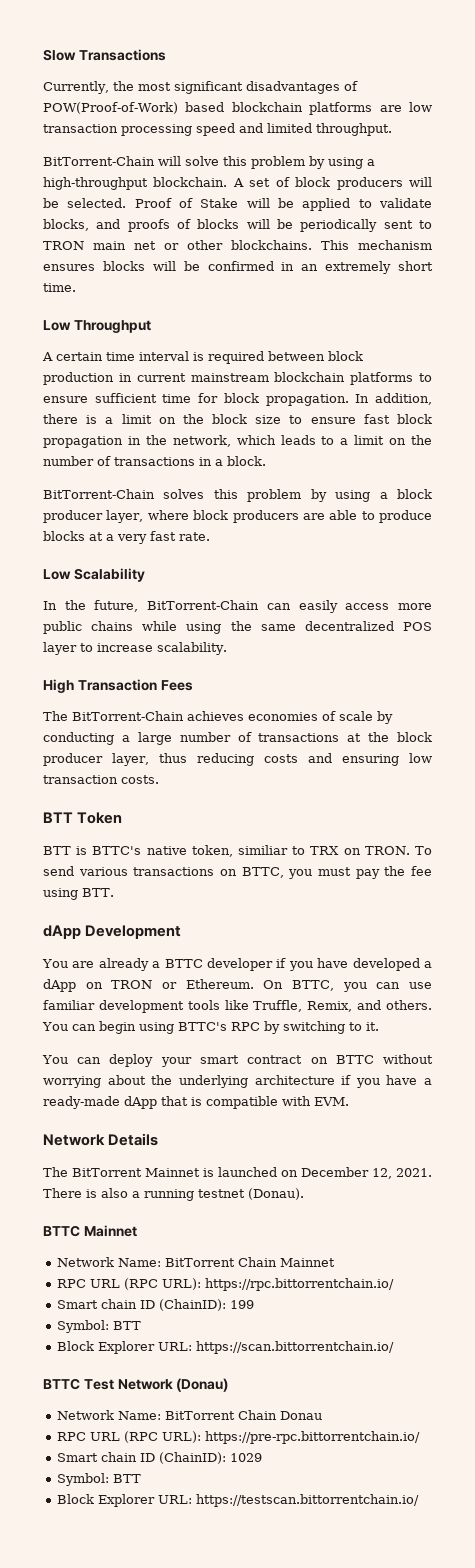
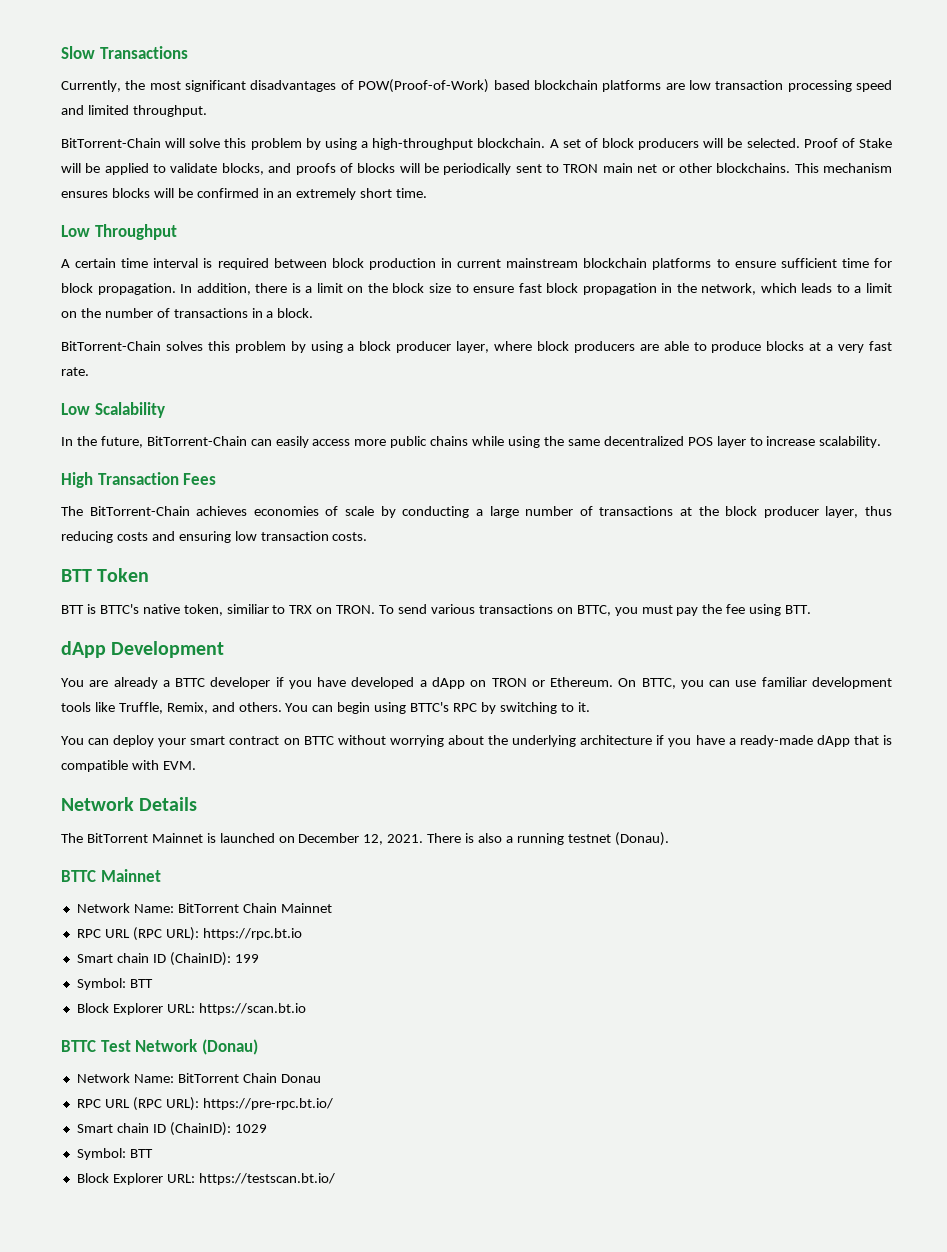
[204,1278,394,1291] https://rpc.bittorrentchain.io/ -> [202,928,302,940] https://rpc.bt.io
[195,1341,394,1354] https://scan.bittorrentchain.io/ -> [198,1003,306,1015] https://scan.bt.io
[204,1431,420,1444] https://pre-rpc.bittorrentchain.io/ -> [202,1098,333,1110] https://pre-rpc.bt.io/
[195,1494,419,1507] https://testscan.bittorrentchain.io/ -> [198,1173,335,1185] https://testscan.bt.io/

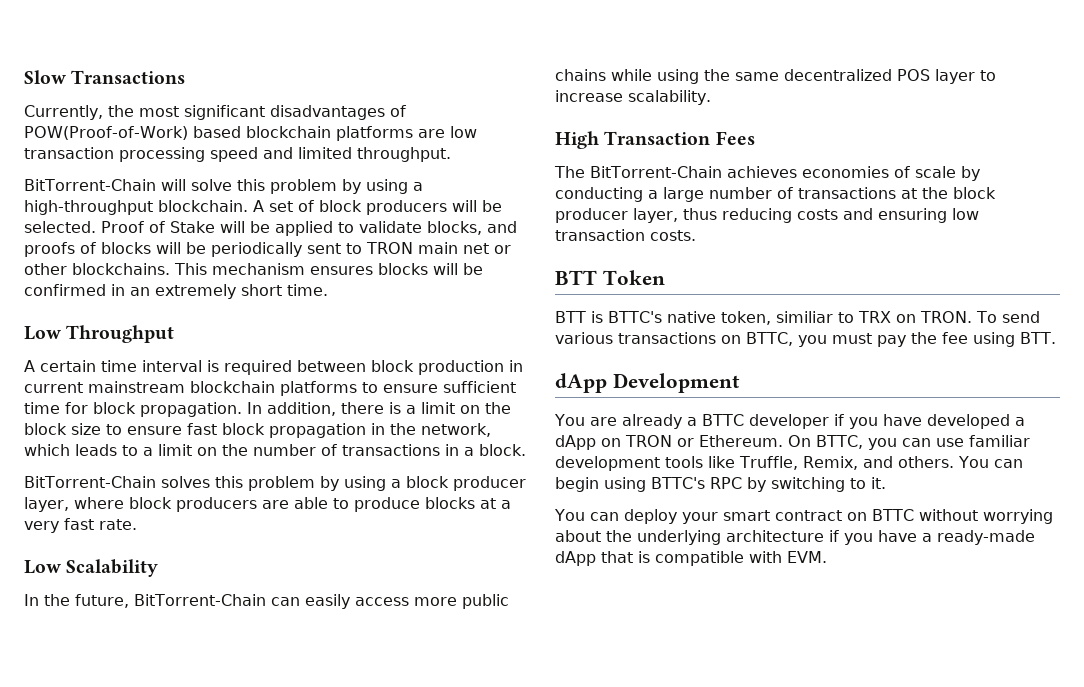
[61,797,198,811] [61,832,669,846] [61,869,161,882] [76,903,332,913] [76,927,302,941] [76,952,259,966] [76,978,153,990] [76,1003,306,1015] [61,1039,258,1055] [76,1073,321,1083] [76,1097,333,1111] [76,1122,267,1136] [76,1148,153,1160] [76,1173,335,1185] // Network Details // The BitTorrent Mainnet is launched on December 12, 2021. There is also a running testnet (Donau). // BTTC Mainnet // Network Name: BitTorrent Chain Mainnet // RPC URL (RPC URL): https://rpc.bt.io // Smart chain ID (ChainID): 199 // Symbol: BTT // Block Explorer URL: https://scan.bt.io // BTTC Test Network (Donau) // Network Name: BitTorrent Chain Donau // RPC URL (RPC URL): https://pre-rpc.bt.io/ // Smart chain ID (ChainID): 1029 // Symbol: BTT // Block Explorer URL: https://testscan.bt.io/ -> (827, 557) none

